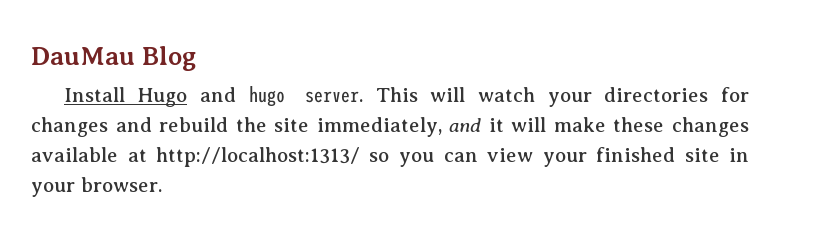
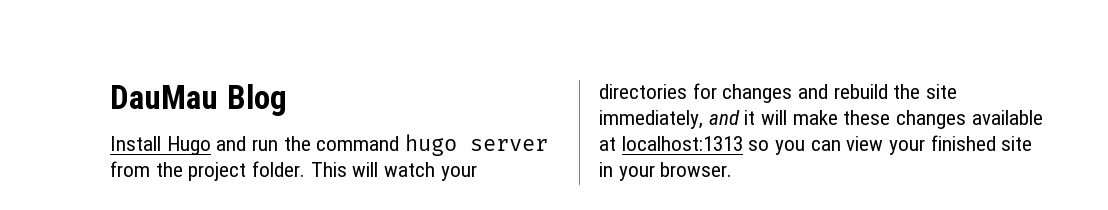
[248,86,364,107] hugo server. -> [252,134,549,156] [110,161,306,181] run the command hugo server from the project folder.
[156,147,361,167] http://localhost:1313/ -> [621,136,743,151] localhost:1313

